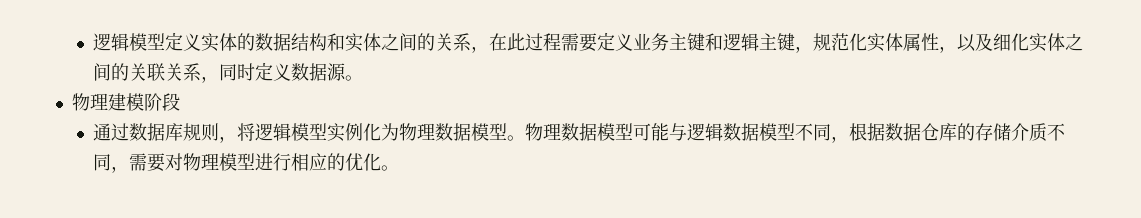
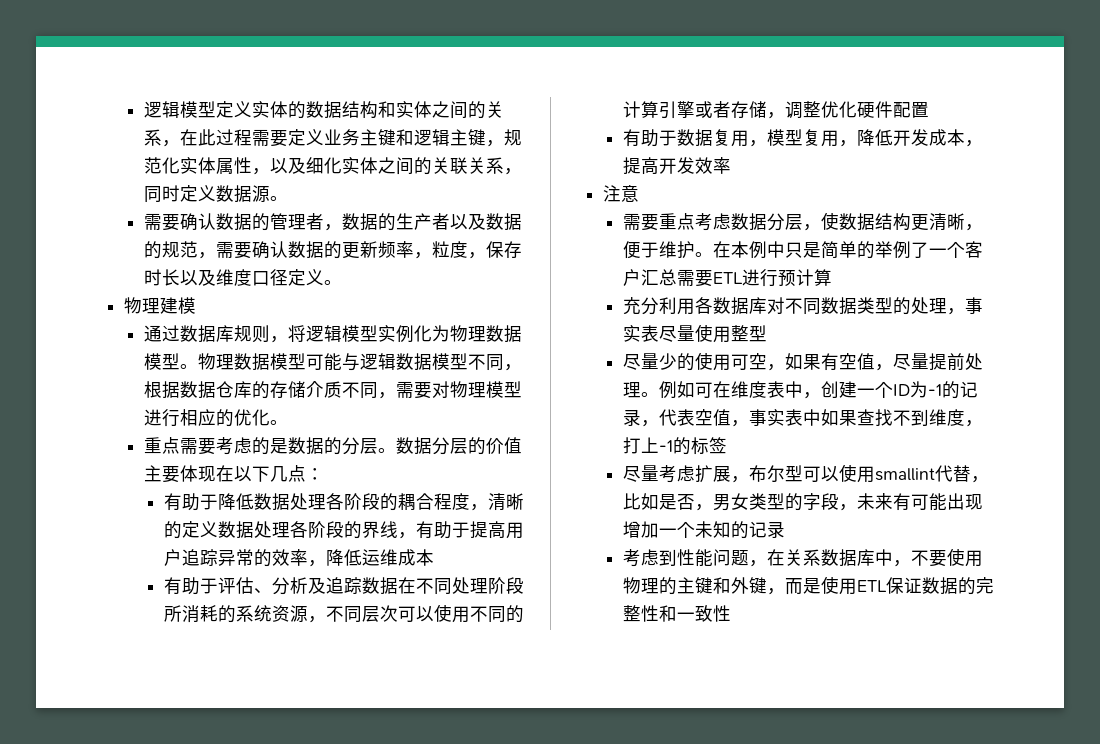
(364, 78) none -> [144,213,523,231] [144,241,523,259] [144,269,343,286] // 需要确认数据的管理者，数据的生产者以及数据的规范，需要确认数据的更新频率，粒度，保存时长以及维度口径定义。
[143,93,180,111] 阶段 -> (197, 305) none
(400, 168) none -> [144,437,523,455] [144,465,325,483] [163,493,524,511] [163,521,524,539] [163,549,434,567] [163,577,524,595] [163,604,524,623] [622,101,929,119] [622,129,983,147] [622,157,731,175] [603,185,640,202] [622,212,983,231] [622,241,983,259] [622,269,832,287] [622,297,983,315] [622,324,767,343] [622,352,983,371] [622,381,978,399] [622,409,983,427] [622,437,727,455] [622,464,989,483] [622,493,983,511] [622,521,785,539] [622,548,983,567] [622,576,994,595] [622,605,731,622] // 重点需要考虑的是数据的分层。数据分层的价值主要体现在以下几点： // 有助于降低数据处理各阶段的耦合程度，清晰的定义数据处理各阶段的界线，有助于提高用户追踪异常的效率，降低运维成本 // 有助于评估、分析及追踪数据在不同处理阶段所消耗的系统资源，不同层次可以使用不同的计算引擎或者存储，调整优化硬件配置 // 有助于数据复用，模型复用，降低开发成本，提高开发效率 // 注意 // 需要重点考虑数据分层，使数据结构更清晰，便于维护。在本例中只是简单的举例了一个客户汇总需要ETL进行预计算 // 充分利用各数据库对不同数据类型的处理，事实表尽量使用整型 // 尽量少的使用可空，如果有空值，尽量提前处理。例如可在维度表中，创建一个ID为-1的记录，代表空值，事实表中如果查找不到维度，打上-1的标签 // 尽量考虑扩展，布尔型可以使用smallint代替，比如是否，男女类型的字段，未来有可能出现增加一个未知的记录 // 考虑到性能问题，在关系数据库中，不要使用物理的主键和外键，而是使用ETL保证数据的完整性和一致性

